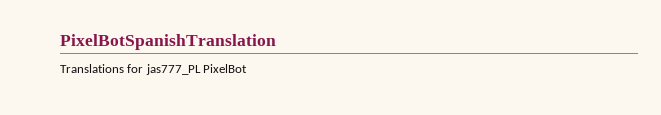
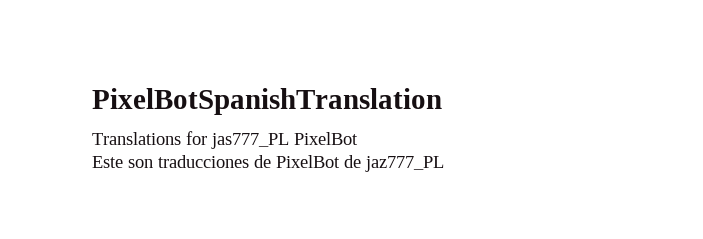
(248, 68) none -> [92,155,444,172] // Este son traducciones de PixelBot de jaz777_PL

